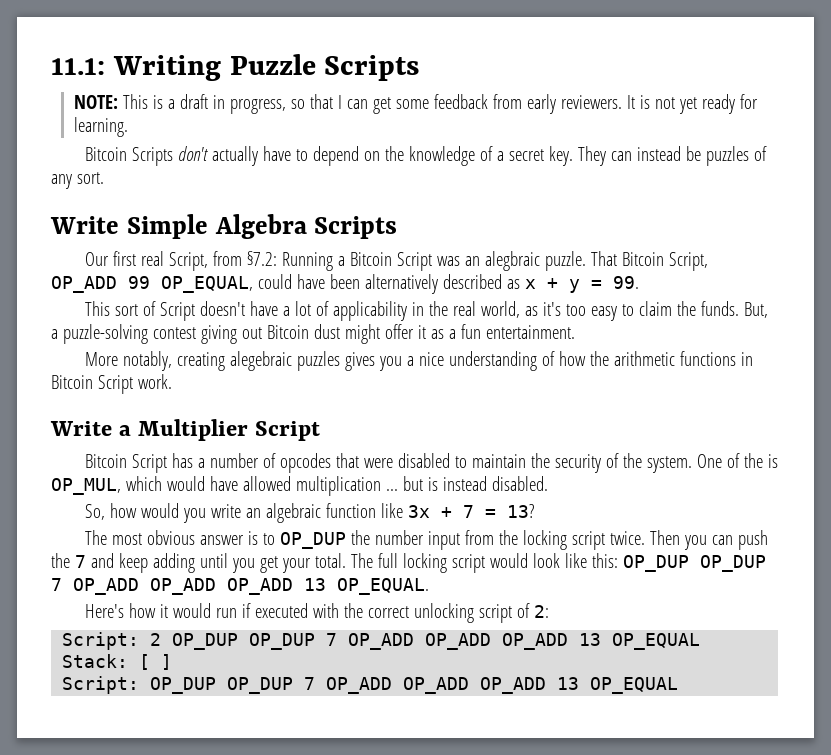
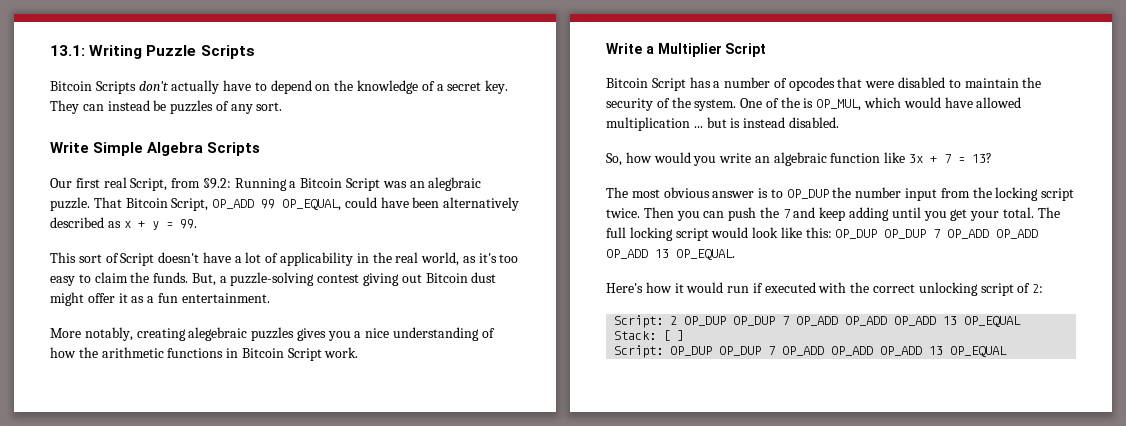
[51,58,105,75] 11.1: -> [50,45,85,56] 13.1:
[73,94,758,114] [73,117,128,137] // NOTE: This is a draft in progress, so that I can get some feedback from early reviewers. It is not yet ready for learning. -> (255, 52) none
[246,251,277,266] §7.2: -> [202,178,231,189] §9.2:

